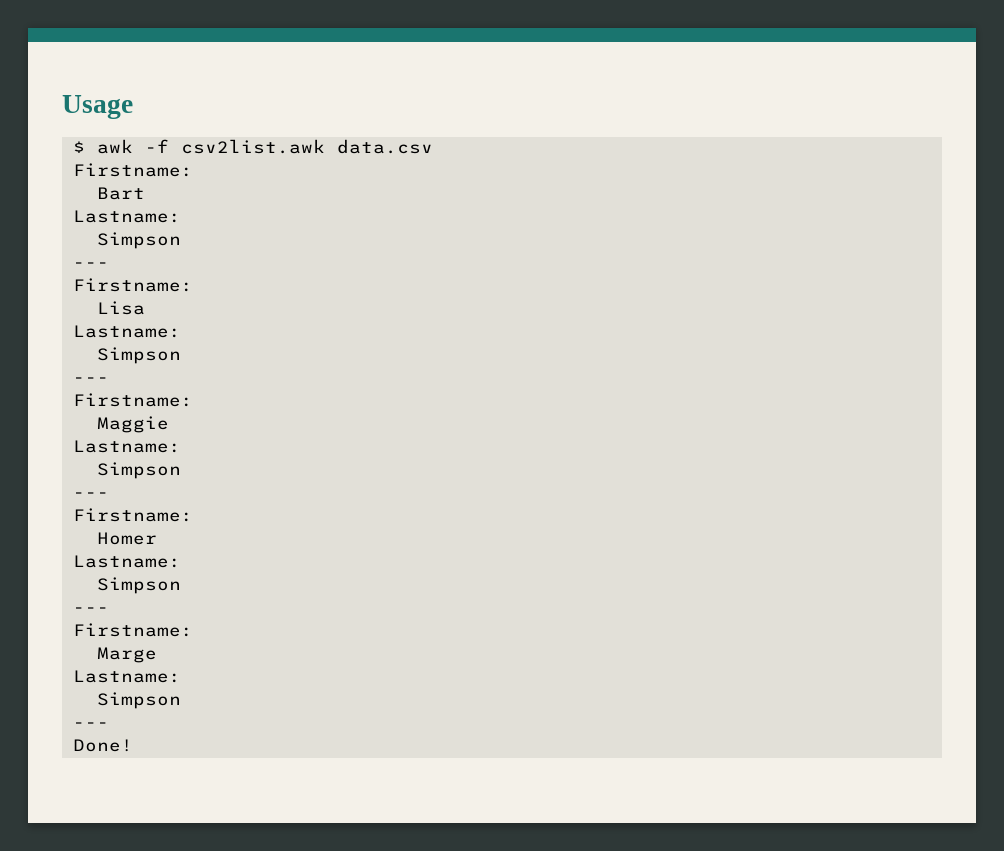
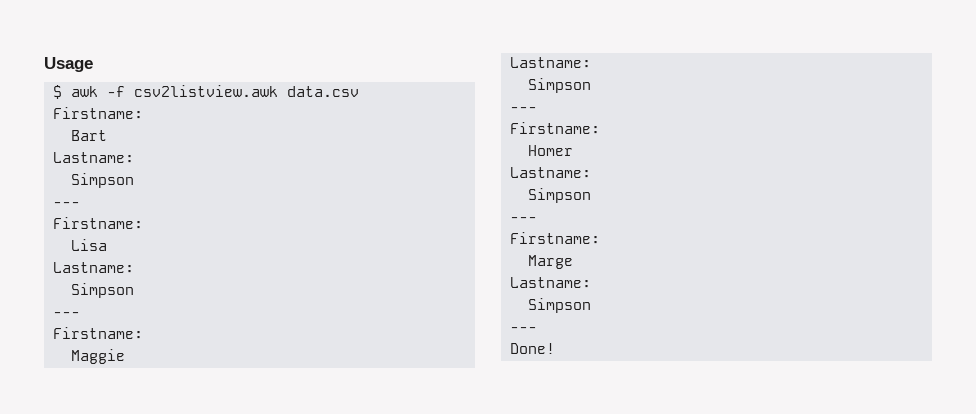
[180,139,325,154] csv2list.awk -> [133,85,278,97] csv2listview.awk

